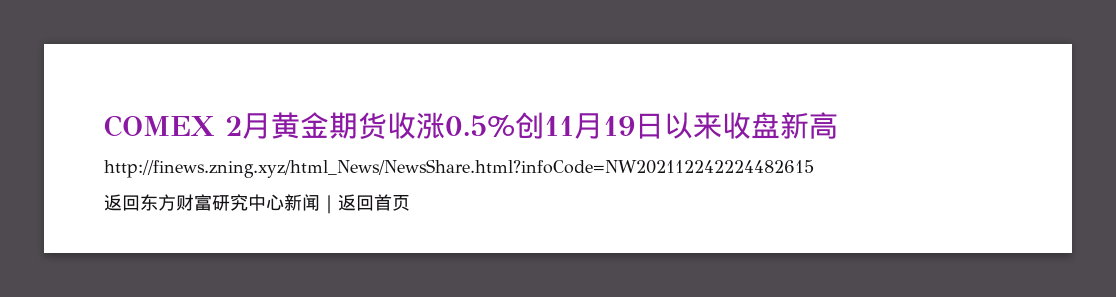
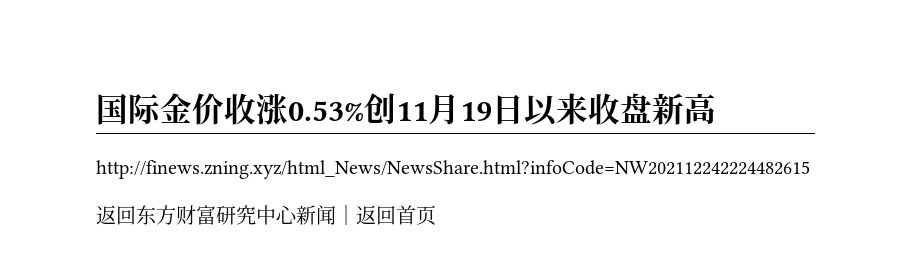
[104,112,515,139] COMEX 2月黄金期货收涨0.5% -> [96,93,364,125] 国际金价收涨0.53%

